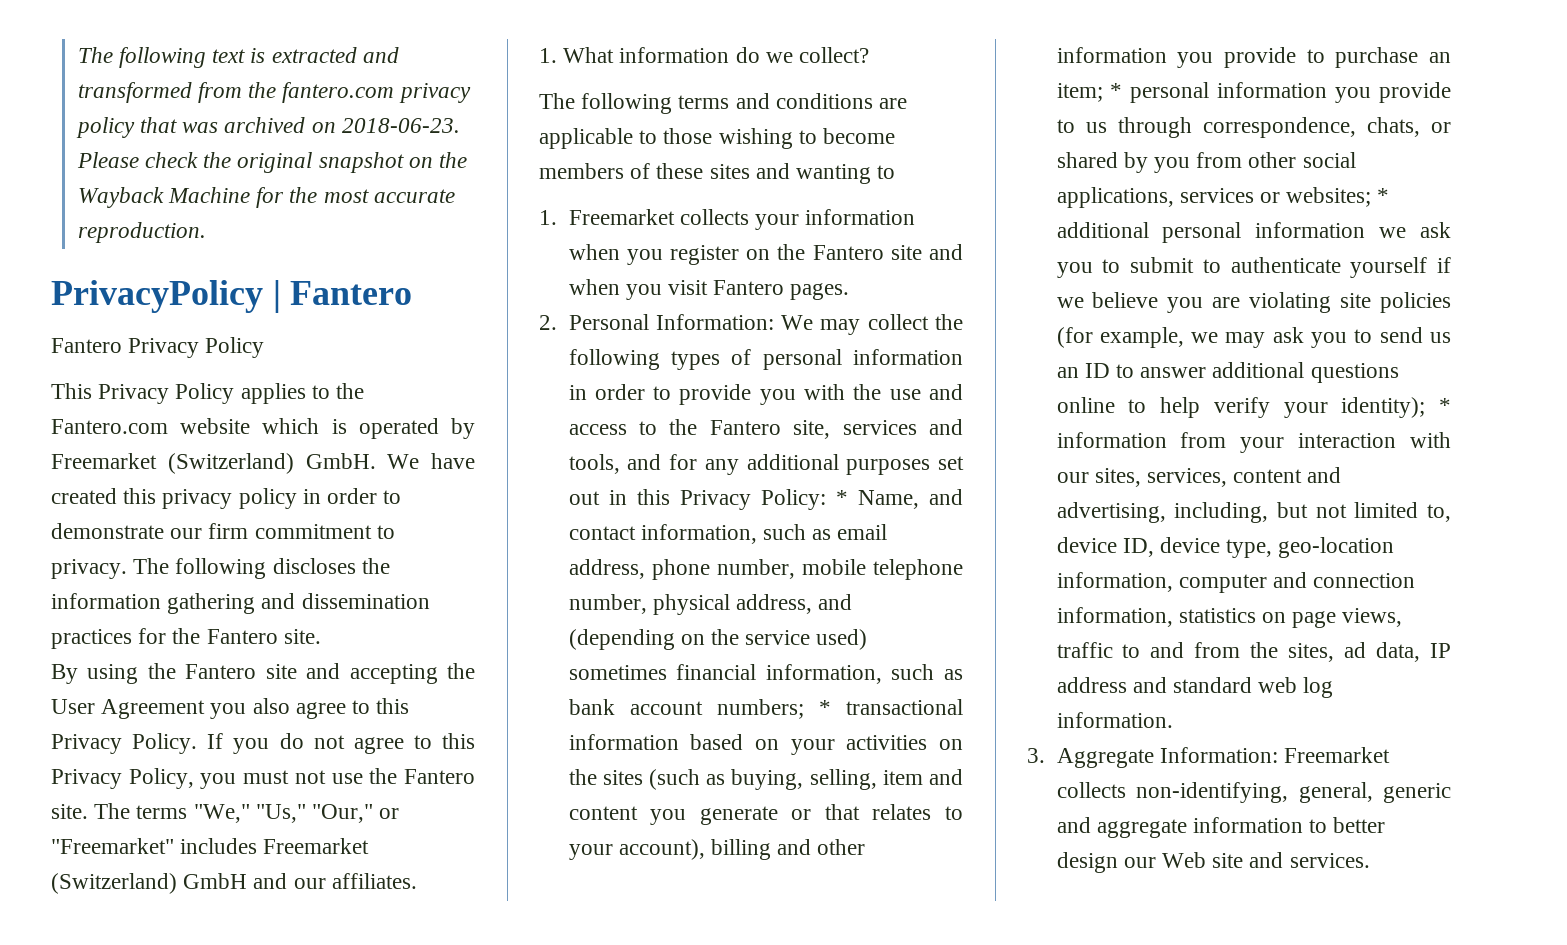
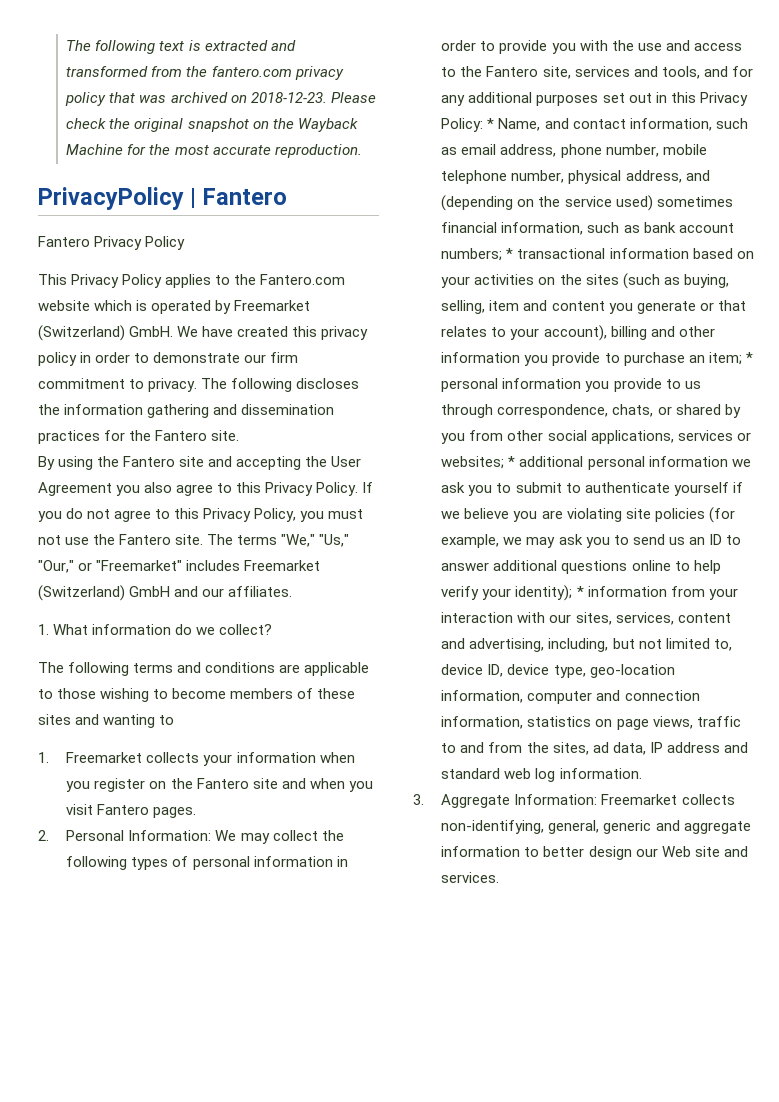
[341,118,460,133] 2018-06-23. -> [250,92,327,103] 2018-12-23.

